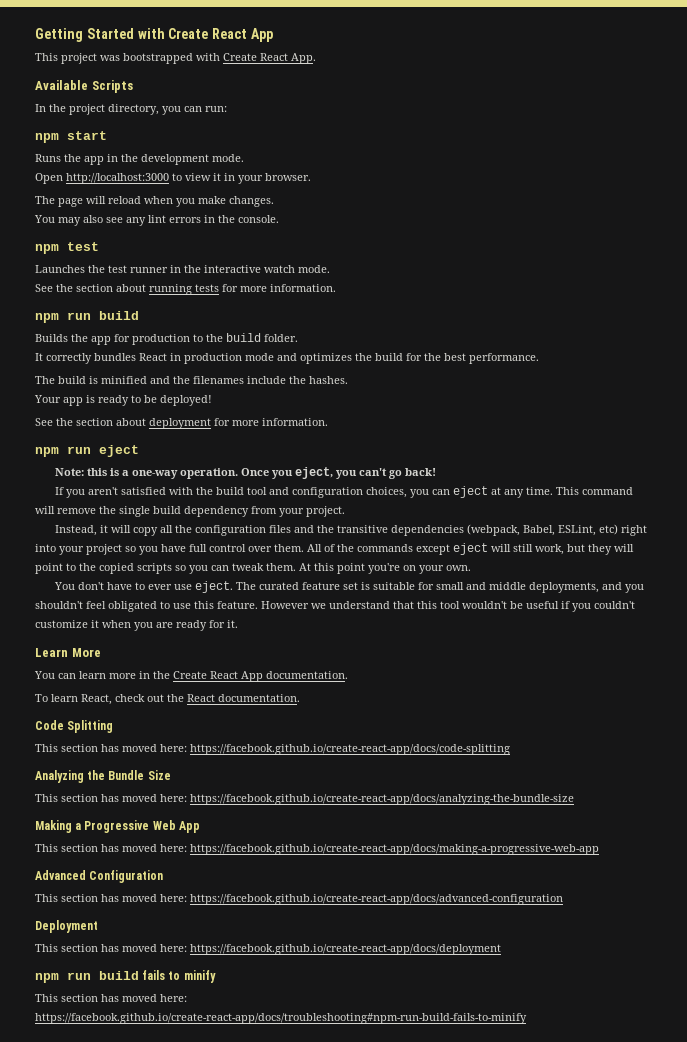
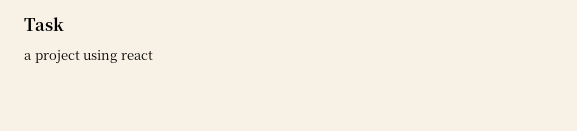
[35,28,273,42] [35,53,316,64] [35,80,133,93] [35,104,227,115] [35,131,107,143] [35,154,244,165] [35,173,311,184] [35,196,274,207] [34,215,279,226] [35,242,99,254] [35,265,330,273] [35,284,336,295] [35,311,139,323] [35,333,298,345] [35,353,539,364] [35,376,348,384] [34,395,212,406] [35,418,328,429] [35,445,139,457] [54,467,436,479] [54,486,633,498] [35,506,345,517] [54,524,647,536] [35,543,634,555] [35,563,471,574] [53,581,644,593] [35,601,635,612] [35,620,238,631] [35,648,101,657] [34,671,348,682] [35,694,300,705] [35,720,114,733] [35,744,510,755] [35,770,171,783] [35,794,574,805] [35,820,200,833] [35,844,599,855] [35,870,164,883] [35,894,563,905] [35,920,98,933] [35,944,501,955] [35,970,216,983] [35,994,187,1002] [35,1013,527,1024] Getting Started with Create React App // This project was bootstrapped with Create React App. // Available Scripts // In the project directory, you can run: // npm start // Runs the app in the development mode. // Open http://localhost:3000 to view it in your browser. // The page will reload when you make changes. // You may also see any lint errors in the console. // npm test // Launches the test runner in the interactive watch mode. // See the section about running tests for more information. // npm run build // Builds the app for production to the build folder. // It correctly bundles React in production mode and optimizes the build for the best performance. // The build is minified and the filenames include the hashes. // Your app is ready to be deployed! // See the section about deployment for more information. // npm run eject // Note: this is a one-way operation. Once you eject, you can't go back! // If you aren't satisfied with the build tool and configuration choices, you can eject at any time. This command will remove the single build dependency from your project. // Instead, it will copy all the configuration files and the transitive dependencies (webpack, Babel, ESLint, etc) right into your project so you have full control over them. All of the commands except eject will still work, but they will point to the copied scripts so you can tweak them. At this point you're on your own. // You don't have to ever use eject. The curated feature set is suitable for small and middle deployments, and you shouldn't feel obligated to use this feature. However we understand that this tool wouldn't be useful if you couldn't customize it when you are ready for it. // Learn More // You can learn more in the Create React App documentation. // To learn React, check out the React documentation. // Code Splitting // This section has moved here: https://facebook.github.io/create-react-app/docs/code-splitting // Analyzing the Bundle Size // This section has moved here: https://facebook.github.io/create-react-app/docs/analyzing-the-bundle-size // Making a Progressive Web App // This section has moved here: https://facebook.github.io/create-react-app/docs/making-a-progressive-web-app // Advanced Configuration // This section has moved here: https://facebook.github.io/create-react-app/docs/advanced-configuration // Deployment // This section has moved here: https://facebook.github.io/create-react-app/docs/deployment // npm run build fails to minify // This section has moved here: https://facebook.github.io/create-react-app/docs/troubleshooting#npm-run-build-fails-to-minify -> [24,17,64,31] [24,50,153,64] Task // a project using react

